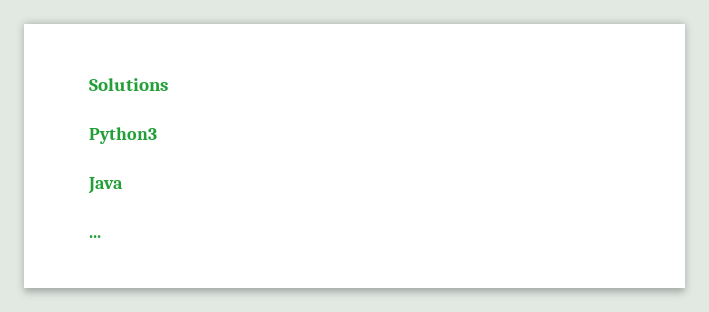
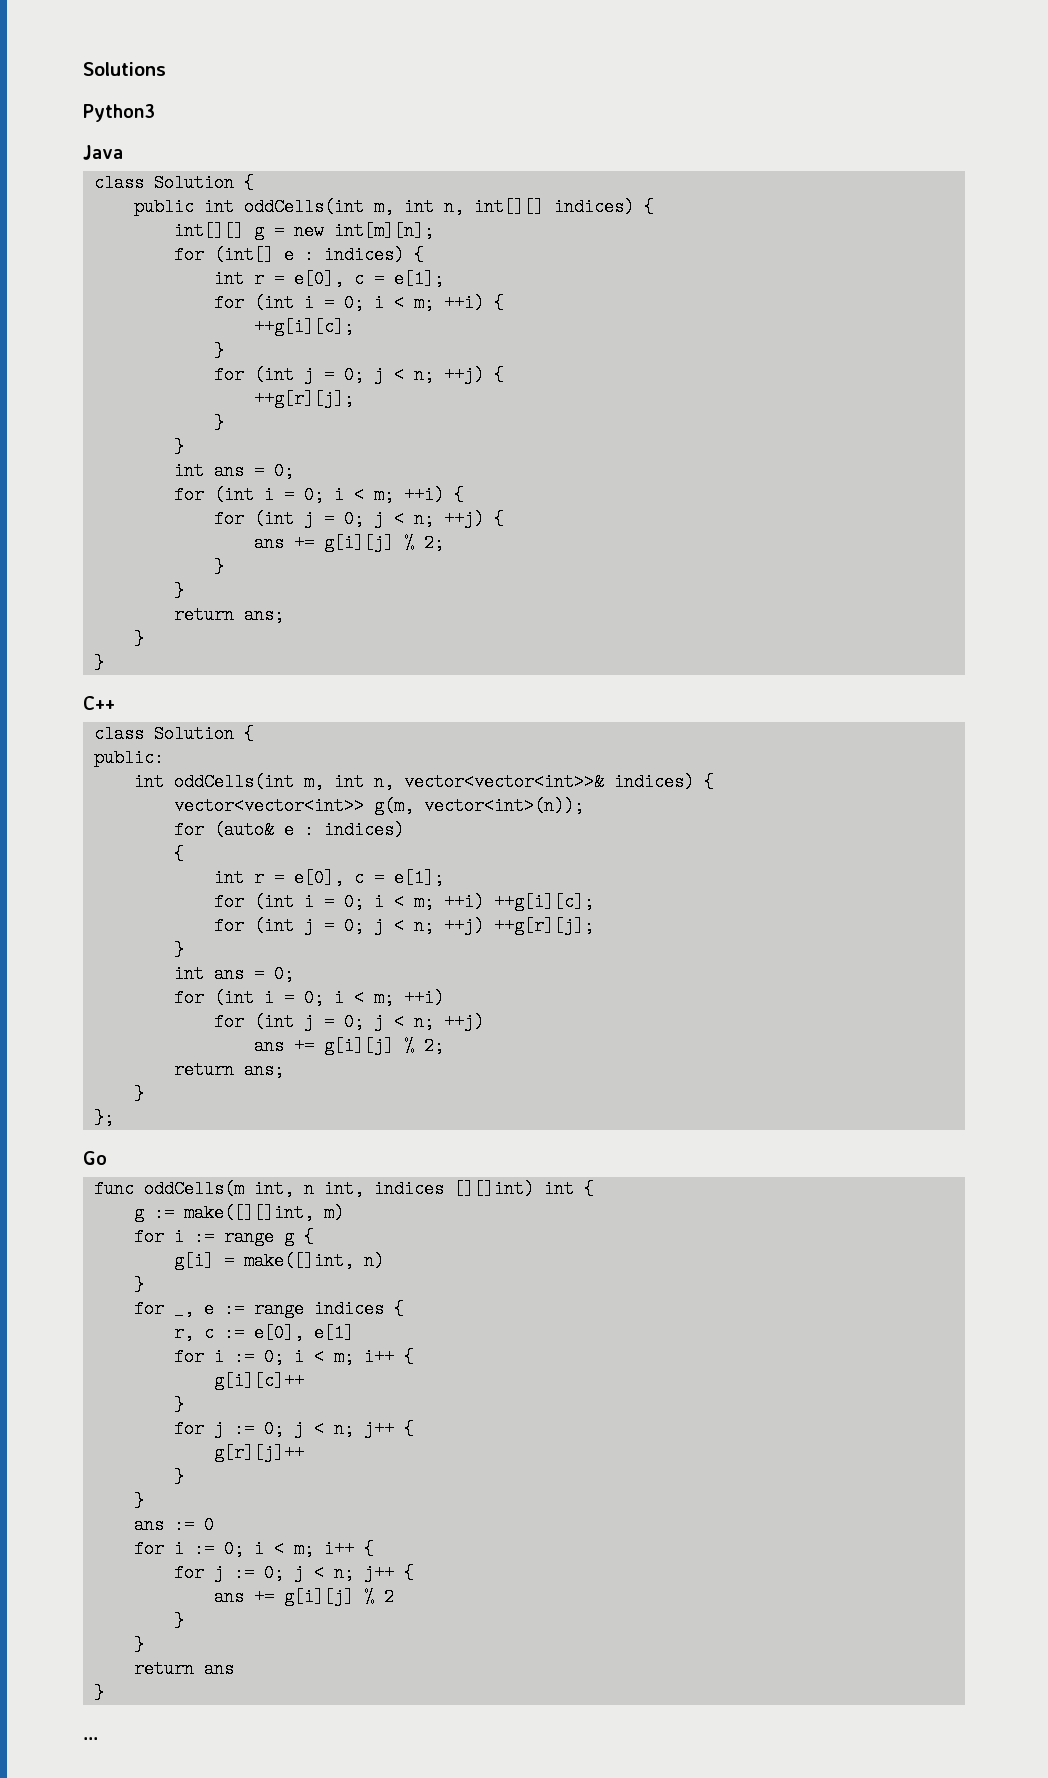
(123, 185) none -> [93,174,254,192] [133,198,654,216] [173,222,434,240] [173,246,424,264] [213,270,444,288] [213,294,504,312] [253,318,354,336] [213,342,224,360] [213,366,504,384] [253,390,354,408] [213,414,224,432] [173,438,184,456] [173,462,294,480] [173,486,464,504] [213,510,504,528] [253,534,444,552] [213,558,224,576] [173,582,184,600] [173,606,284,624] [133,630,144,648] [93,654,104,672] [83,696,115,710] [93,725,254,743] [93,749,164,767] [133,773,714,791] [173,797,584,815] [173,821,404,839] [173,845,184,863] [213,869,444,887] [213,893,594,911] [213,917,594,935] [173,941,184,959] [173,965,294,983] [173,989,444,1007] [213,1013,484,1031] [253,1037,444,1055] [173,1061,284,1079] [133,1085,144,1103] [93,1109,114,1127] [83,1151,107,1165] [93,1180,594,1198] [133,1204,344,1222] [133,1228,314,1246] [173,1252,384,1270] [133,1276,144,1294] [133,1300,404,1318] [173,1324,354,1342] [173,1348,414,1366] [213,1372,304,1390] [173,1396,184,1414] [173,1420,414,1438] [213,1444,304,1462] [173,1468,184,1486] [133,1492,144,1510] [133,1516,214,1534] [133,1540,374,1558] [173,1564,414,1582] [213,1588,394,1606] [173,1612,184,1630] [133,1636,144,1654] [133,1660,234,1678] [93,1684,104,1702] // class Solution { // public int oddCells(int m, int n, int[][] indices) { // int[][] g = new int[m][n]; // for (int[] e : indices) { // int r = e[0], c = e[1]; // for (int i = 0; i < m; ++i) { // ++g[i][c]; // } // for (int j = 0; j < n; ++j) { // ++g[r][j]; // } // } // int ans = 0; // for (int i = 0; i < m; ++i) { // for (int j = 0; j < n; ++j) { // ans += g[i][j] % 2; // } // } // return ans; // } // } // C++ // class Solution { // public: // int oddCells(int m, int n, vector<vector<int>>& indices) { // vector<vector<int>> g(m, vector<int>(n)); // for (auto& e : indices) // { // int r = e[0], c = e[1]; // for (int i = 0; i < m; ++i) ++g[i][c]; // for (int j = 0; j < n; ++j) ++g[r][j]; // } // int ans = 0; // for (int i = 0; i < m; ++i) // for (int j = 0; j < n; ++j) // ans += g[i][j] % 2; // return ans; // } // }; // Go // func oddCells(m int, n int, indices [][]int) int { // g := make([][]int, m) // for i := range g { // g[i] = make([]int, n) // } // for _, e := range indices { // r, c := e[0], e[1] // for i := 0; i < m; i++ { // g[i][c]++ // } // for j := 0; j < n; j++ { // g[r][j]++ // } // } // ans := 0 // for i := 0; i < m; i++ { // for j := 0; j < n; j++ { // ans += g[i][j] % 2 // } // } // return ans // }

